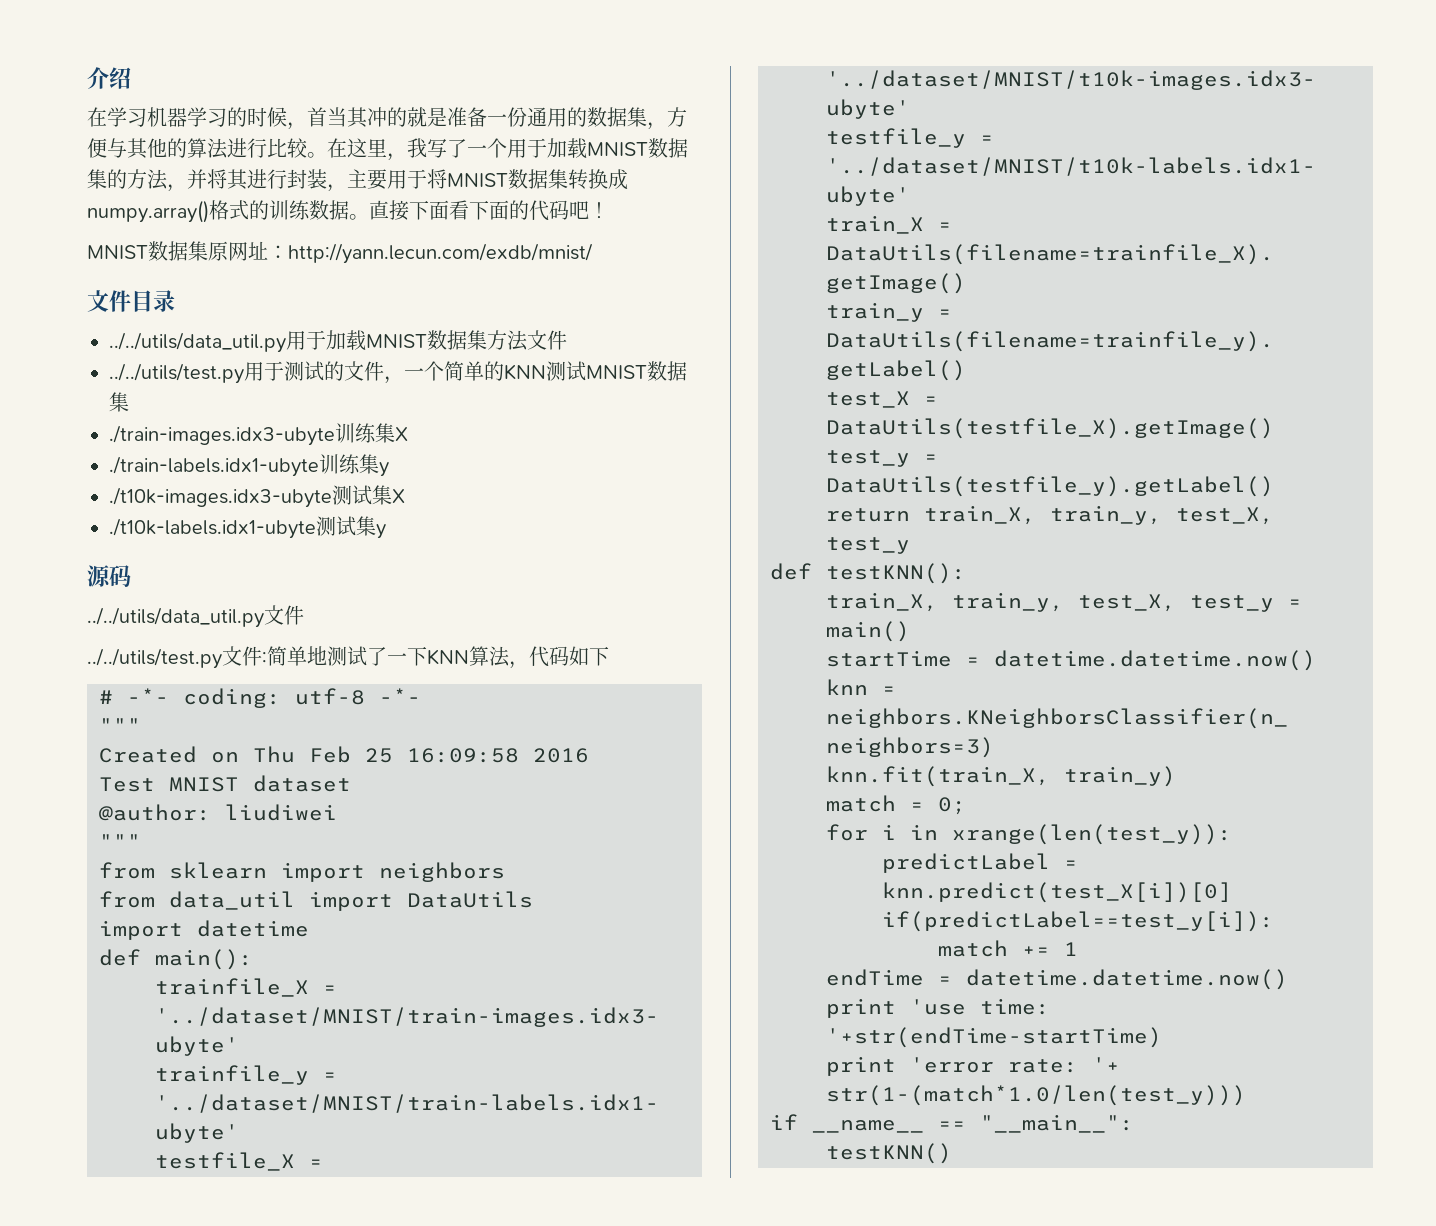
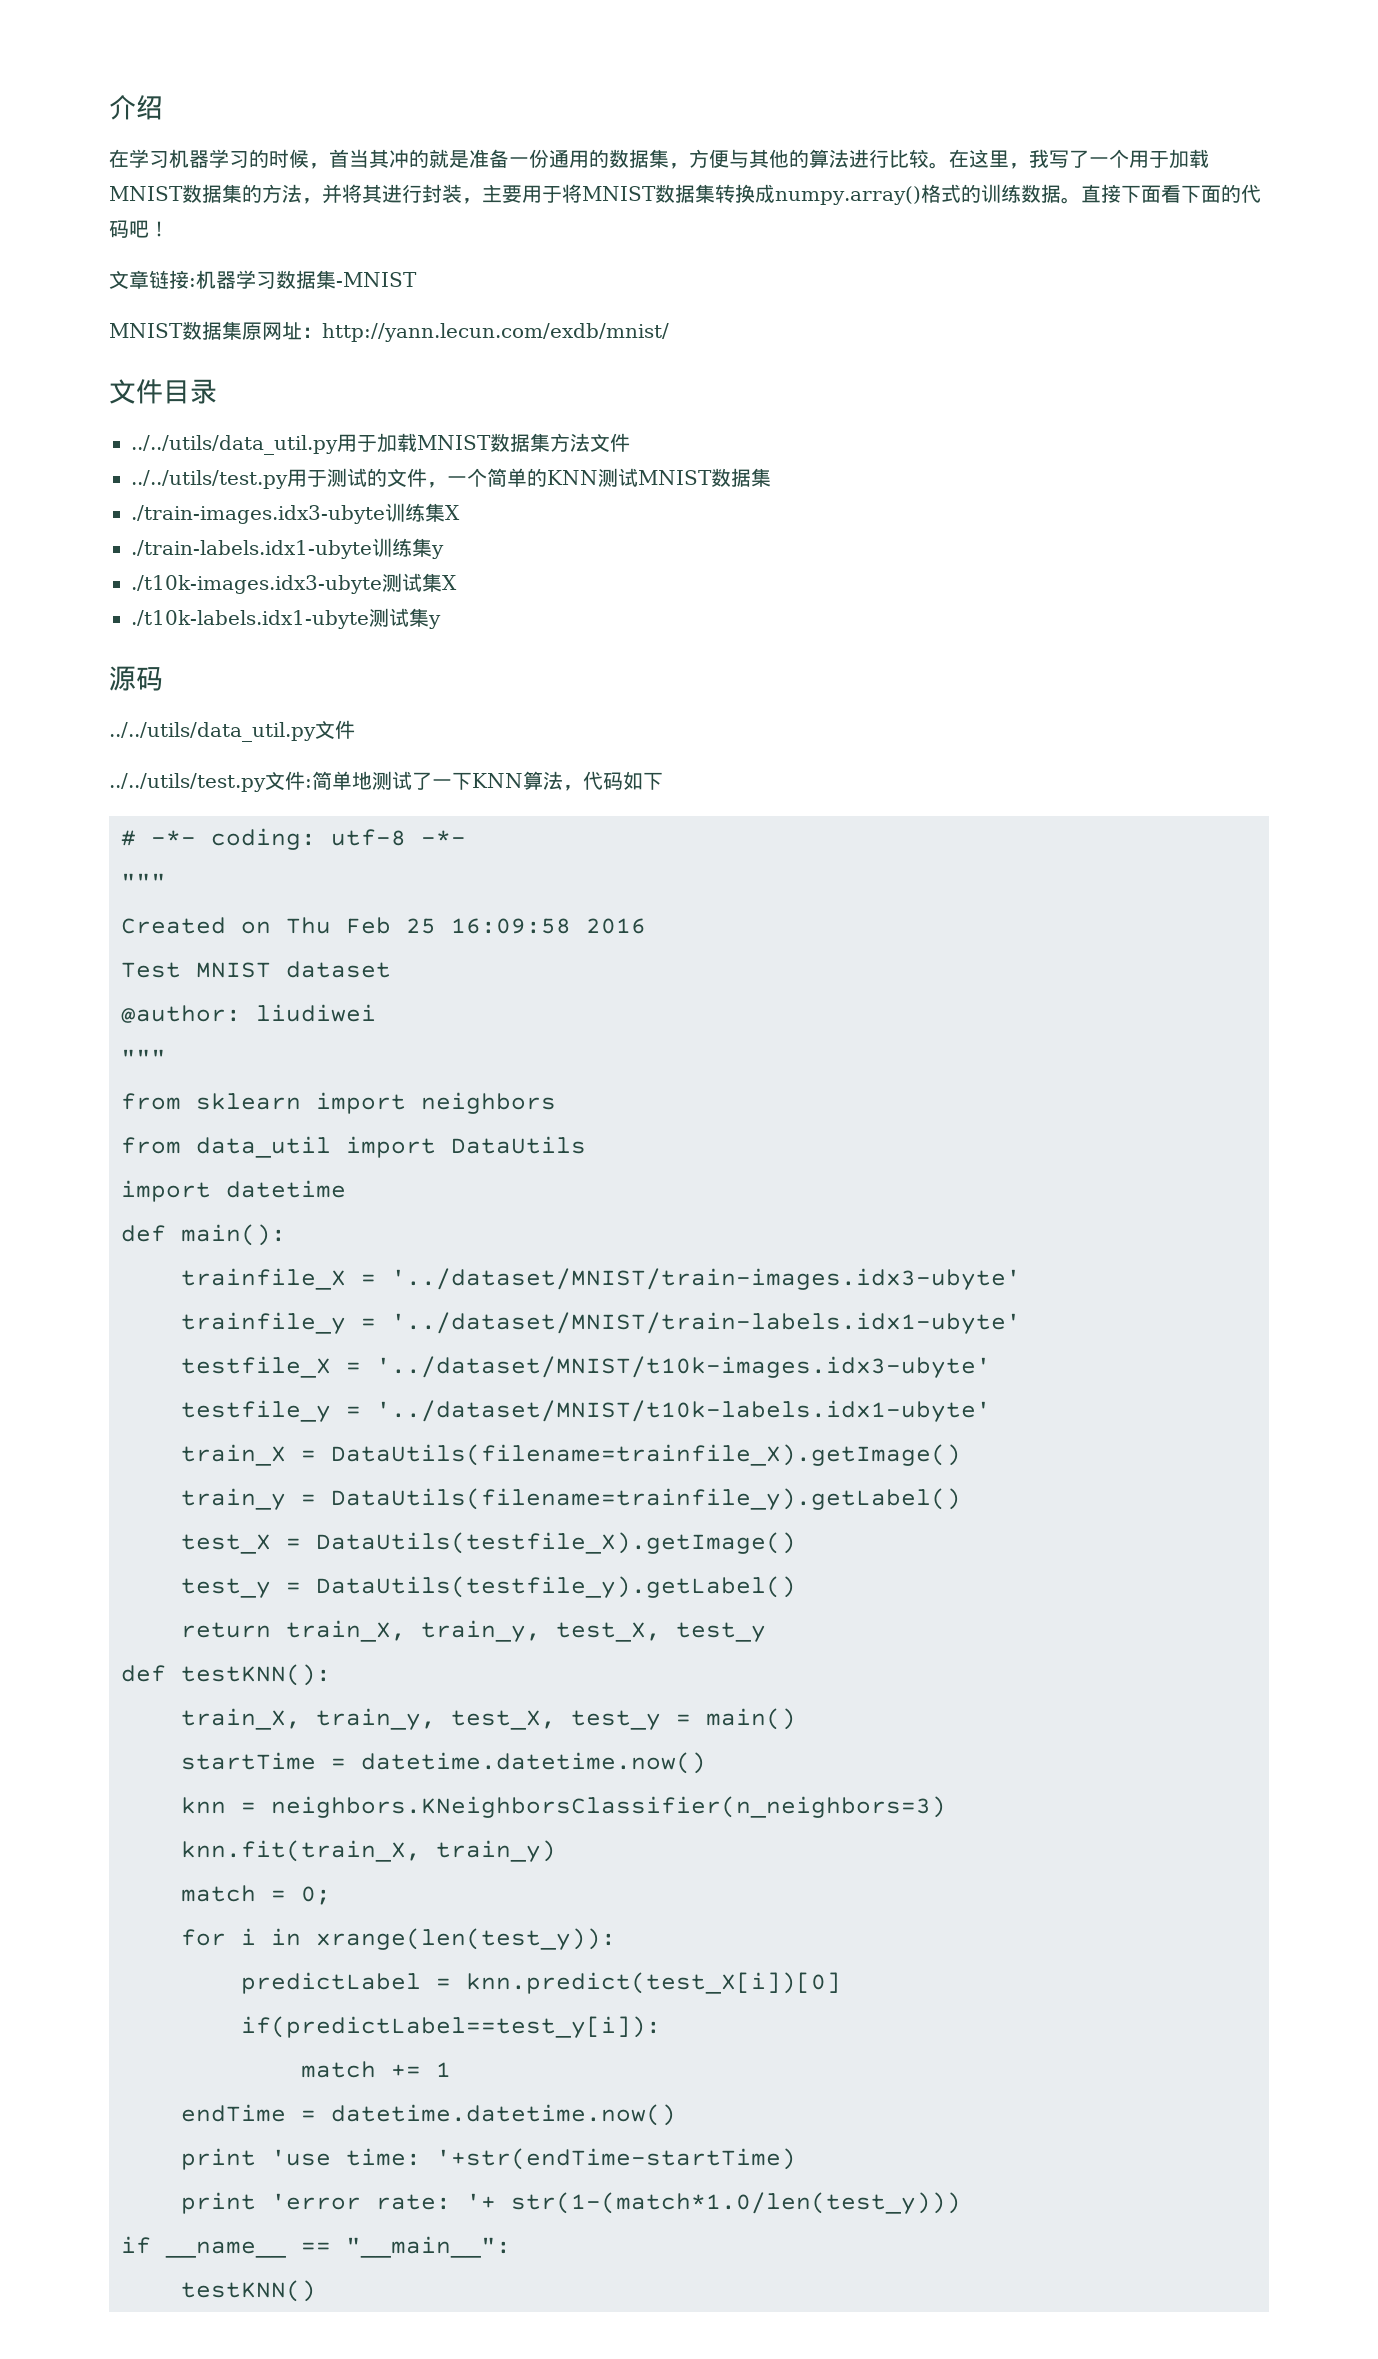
(609, 210) none -> [109,270,417,289] // 文章链接:机器学习数据集-MNIST

